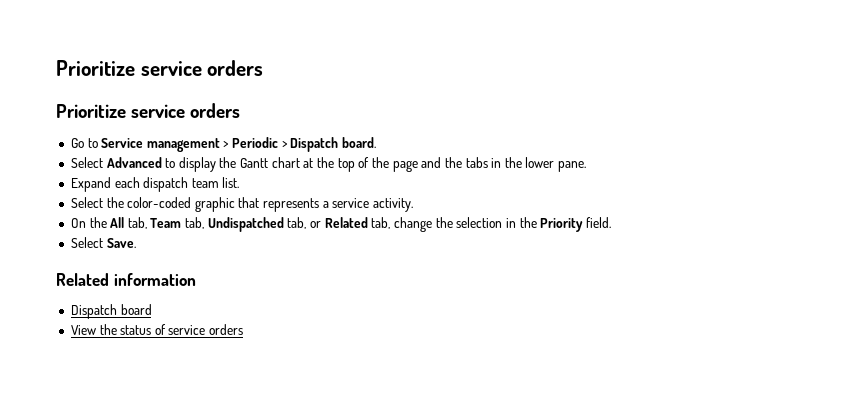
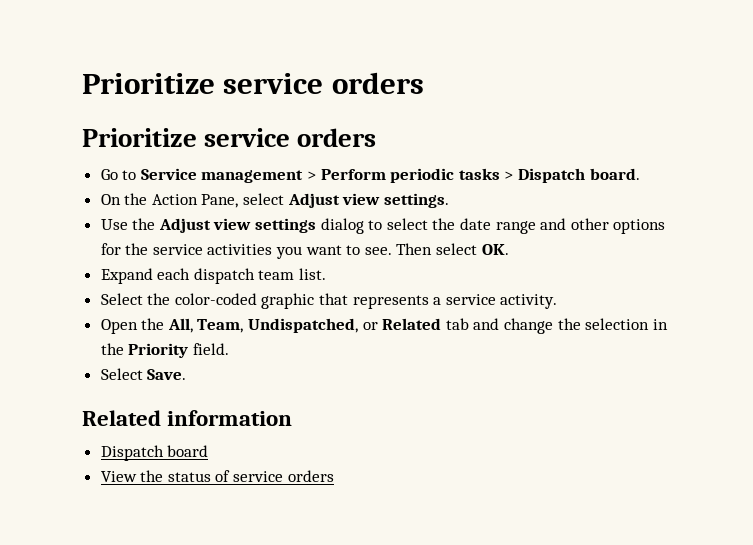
[232,137,279,148] Periodic -> [320,168,500,183] Perform periodic tasks
[70,157,587,172] Select Advanced to display the Gantt chart at the top of the page and the tabs in the lower pane. -> [100,193,449,208] [100,218,666,234] [100,243,509,259] On the Action Pane, select Adjust view settings. // Use the Adjust view settings dialog to select the date range and other options for the service activities you want to see. Then select OK.
[70,217,391,232] On the All tab, Team tab, Undispatched tab, or Related tab, -> [100,318,500,334] Open the All, Team, Undispatched, or Related tab and

